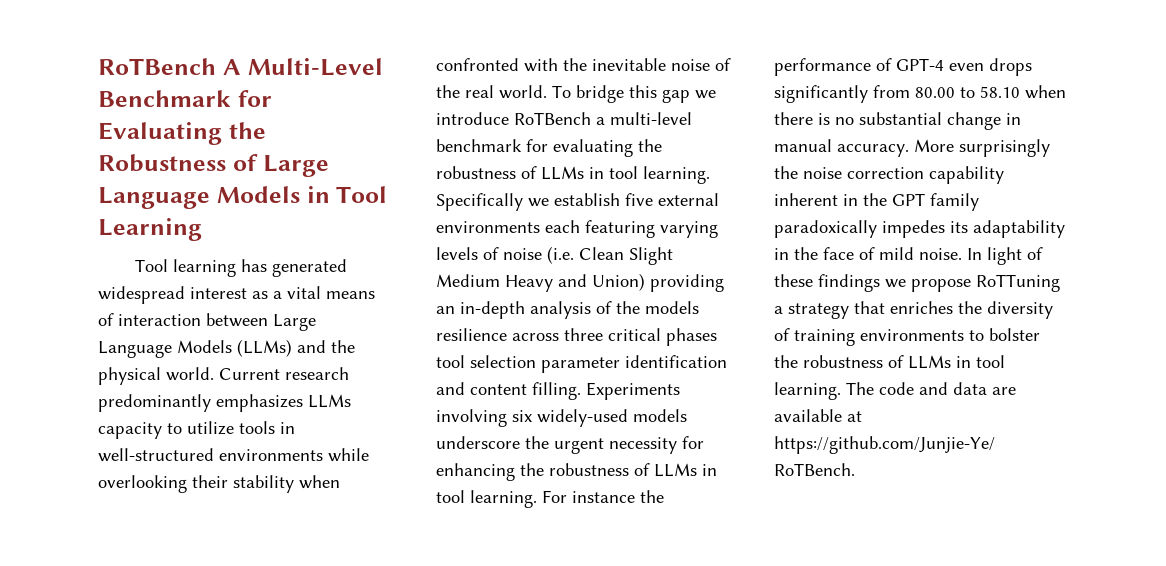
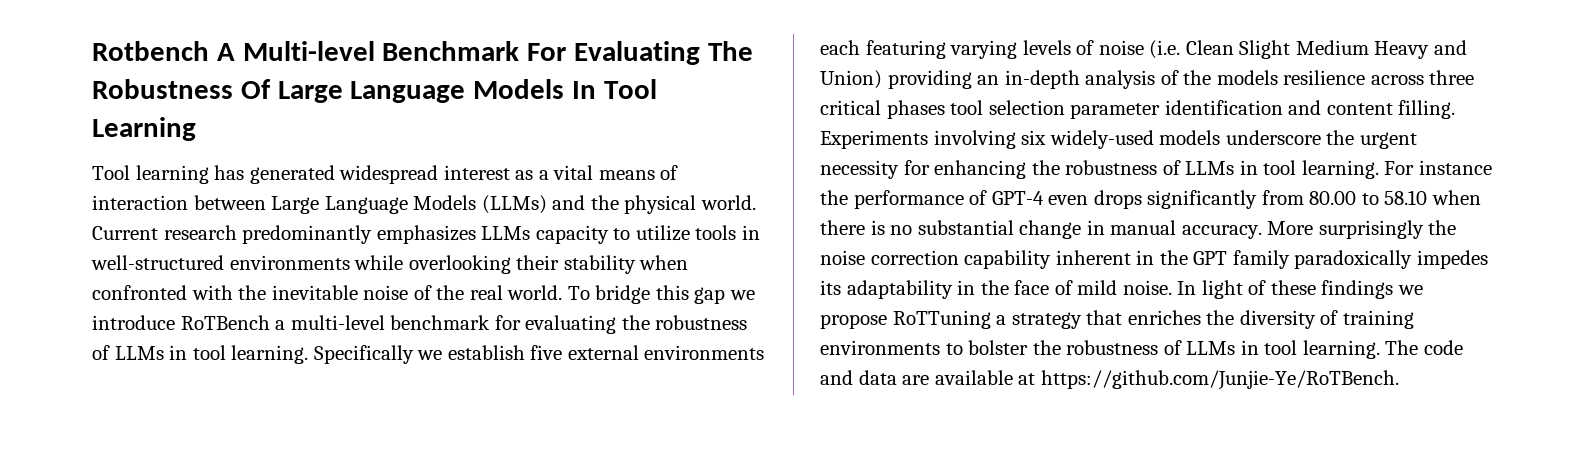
[98,58,383,76] [98,90,272,107] [98,122,266,145] [98,154,329,177] [98,186,330,209] RoTBench A Multi-Level Benchmark for Evaluating the Robustness of Large Language Models in -> [92,41,753,65] [92,79,597,103] Rotbench A Multi-level Benchmark For Evaluating The Robustness Of Large Language Models In

